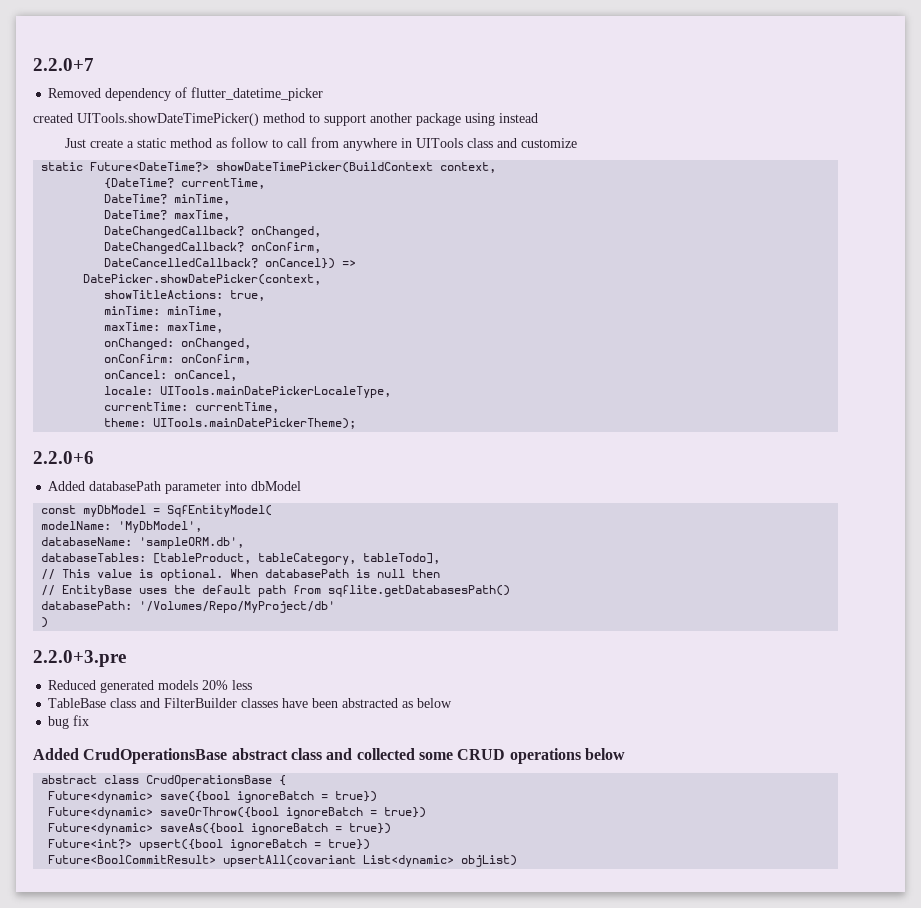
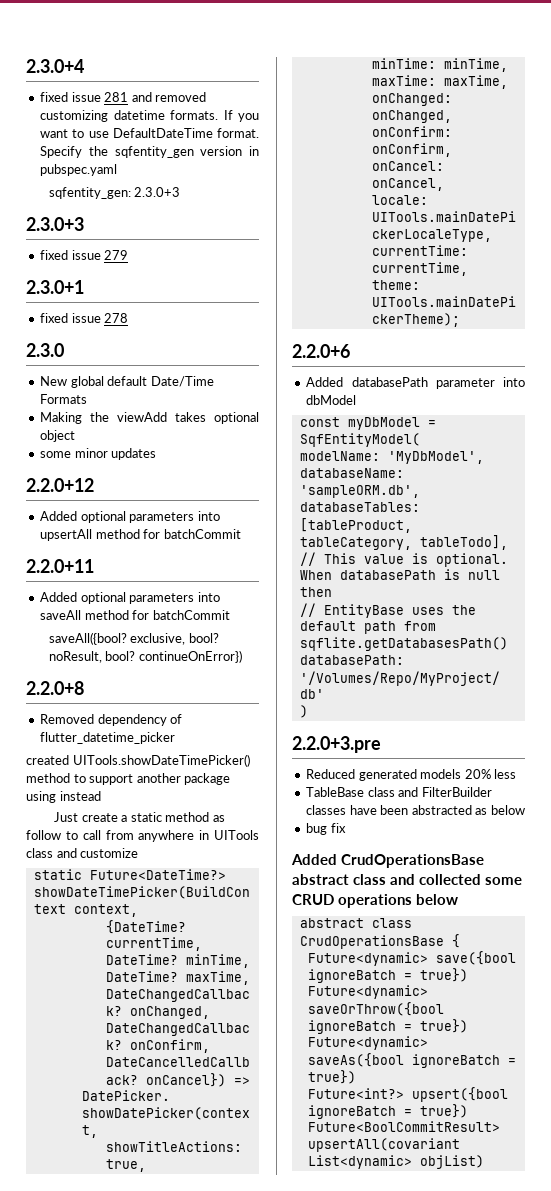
[33,58,94,71] 2.2.0+7 -> [26,59,84,73] [40,92,207,102] [40,110,259,122] [40,128,259,138] [40,146,259,158] [40,164,118,176] [48,187,181,199] [26,217,84,231] [40,250,129,260] [26,280,84,294] [40,313,129,323] [26,343,64,357] [40,376,214,388] [40,394,88,404] [40,412,259,424] [40,430,76,442] [40,448,157,460] [26,478,94,492] [40,511,220,523] [40,529,241,541] [26,559,94,573] [40,592,220,604] [40,610,230,620] [48,632,219,645] [48,650,242,663] [26,681,84,695] 2.3.0+4 // fixed issue 281 and removed customizing datetime formats. If you want to use DefaultDateTime format. Specify the sqfentity_gen version in pubspec.yaml // sqfentity_gen: 2.3.0+3 // 2.3.0+3 // fixed issue 279 // 2.3.0+1 // fixed issue 278 // 2.3.0 // New global default Date/Time Formats // Making the viewAdd takes optional object // some minor updates // 2.2.0+12 // Added optional parameters into upsertAll method for batchCommit // 2.2.0+11 // Added optional parameters into saveAll method for batchCommit // saveAll({bool? exclusive, bool? noResult, bool? continueOnError}) // 2.2.0+8

